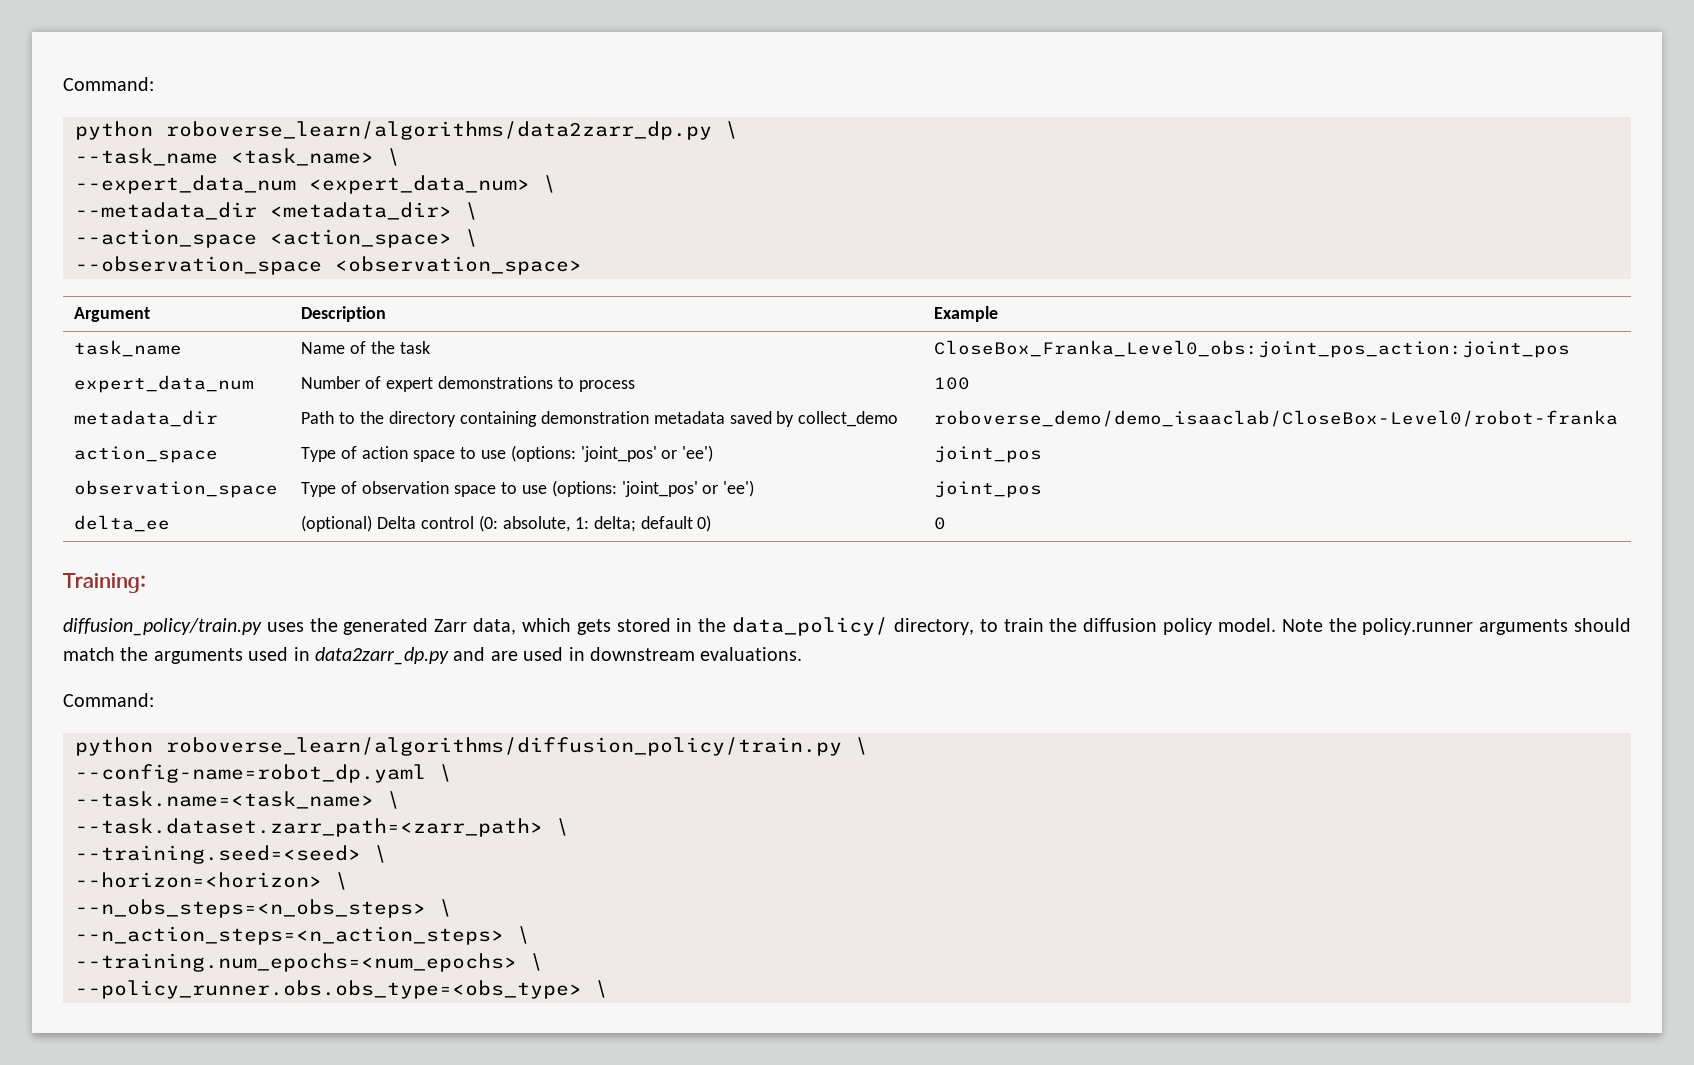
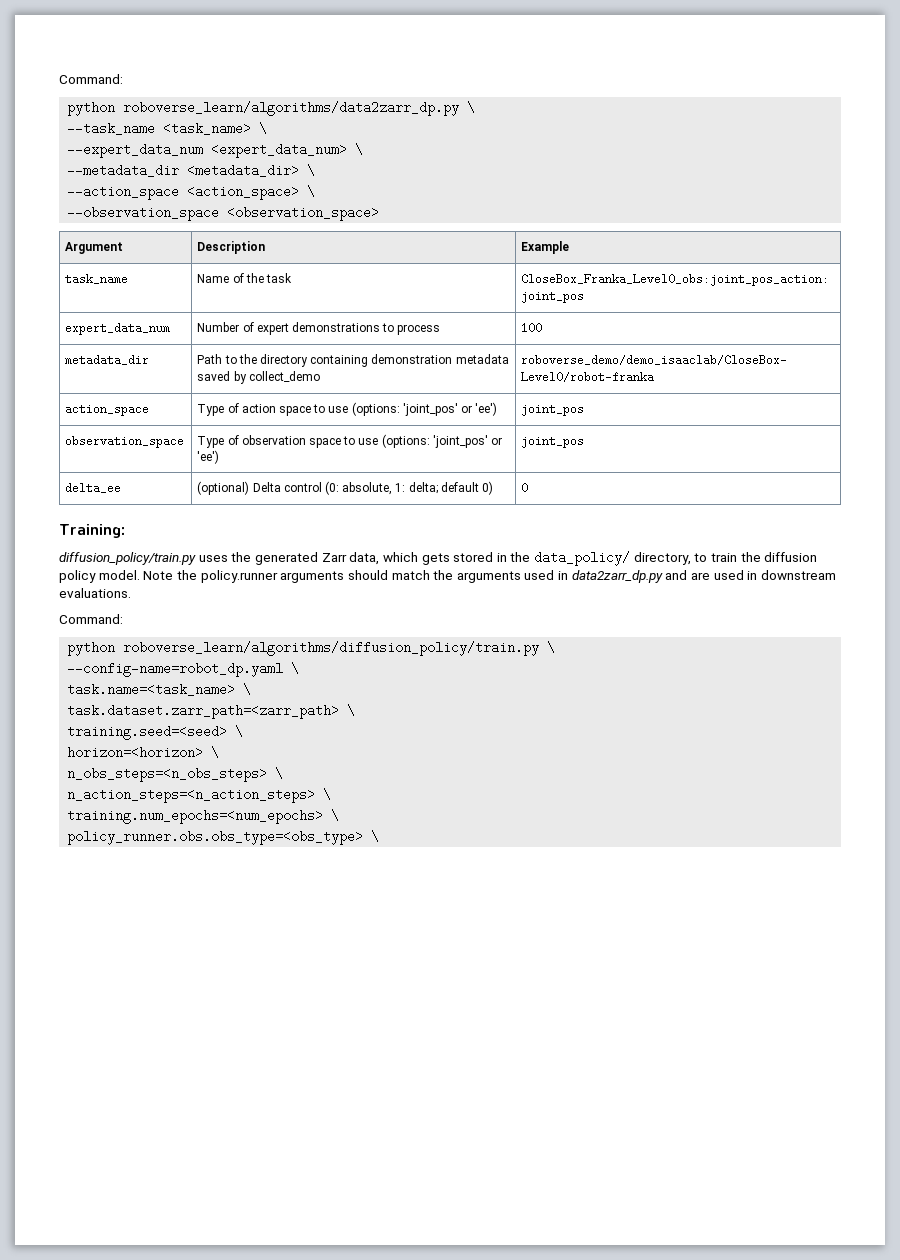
[75,791,400,809] [75,818,569,837] [75,845,387,864] [75,872,348,890] [75,899,452,918] [75,926,530,945] [75,953,543,972] [75,980,582,999] --task.name=<task_name> \ // --task.dataset.zarr_path=<zarr_path> \ // --training.seed=<seed> \ // --horizon=<horizon> \ // --n_obs_steps=<n_obs_steps> \ // --n_action_steps=<n_action_steps> \ // --training.num_epochs=<num_epochs> \ // --policy_runner.obs.obs_type=<obs_type> -> [67,683,252,696] [67,704,356,719] [67,725,244,740] [67,746,220,759] [67,767,284,782] [67,788,332,803] [67,809,340,824] [67,830,364,845] task.name=<task_name> \ // task.dataset.zarr_path=<zarr_path> \ // training.seed=<seed> \ // horizon=<horizon> \ // n_obs_steps=<n_obs_steps> \ // n_action_steps=<n_action_steps> \ // training.num_epochs=<num_epochs> \ // policy_runner.obs.obs_type=<obs_type>

